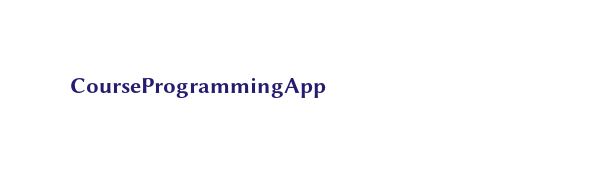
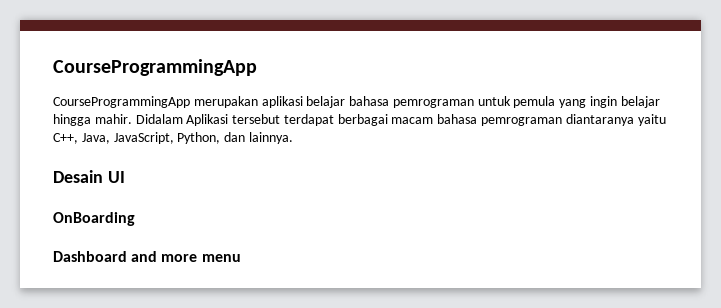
[70,77,326,98] CourseProgrammingApp -> [53,59,257,76] [53,96,660,108] [53,114,666,126] [53,132,293,144] [53,170,125,183] [53,212,135,226] [53,251,241,262] CourseProgrammingApp // CourseProgrammingApp merupakan aplikasi belajar bahasa pemrograman untuk pemula yang ingin belajar hingga mahir. Didalam Aplikasi tersebut terdapat berbagai macam bahasa pemrograman diantaranya yaitu C++, Java, JavaScript, Python, dan lainnya. // Desain UI // OnBoarding // Dashboard and more menu

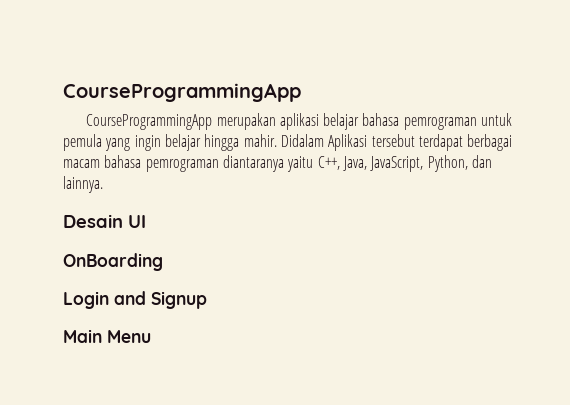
[53,251,241,262] Dashboard and more menu -> [63,291,207,309] [63,329,151,343] Login and Signup // Main Menu

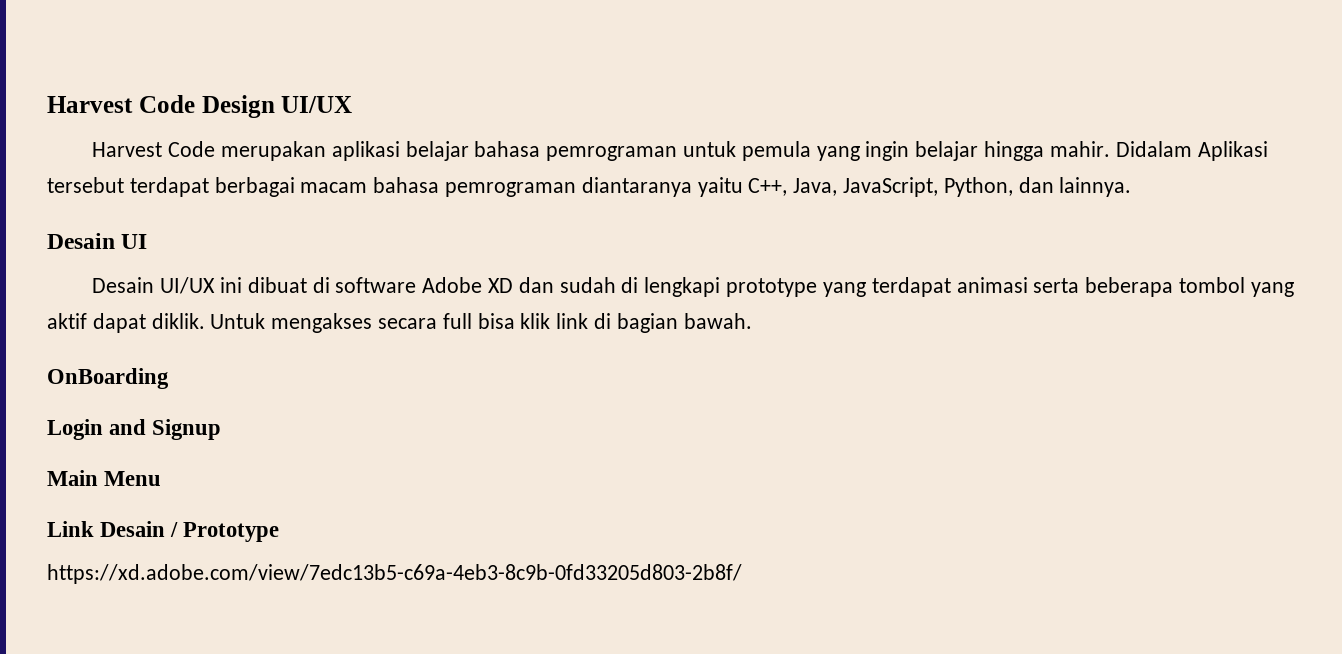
[63,83,301,102] [86,114,213,130] CourseProgrammingApp // CourseProgrammingApp -> [47,95,353,118] [92,141,216,157] Harvest Code Design UI/UX // Harvest Code
(146, 221) none -> [92,277,1294,297] [47,313,752,333] // Desain UI/UX ini dibuat di software Adobe XD dan sudah di lengkapi prototype yang terdapat animasi serta beberapa tombol yang aktif dapat diklik. Untuk mengakses secara full bisa klik link di bagian bawah.
(151, 336) none -> [47,521,280,542] [47,564,742,584] // Link Desain / Prototype // https://xd.adobe.com/view/7edc13b5-c69a-4eb3-8c9b-0fd33205d803-2b8f/

